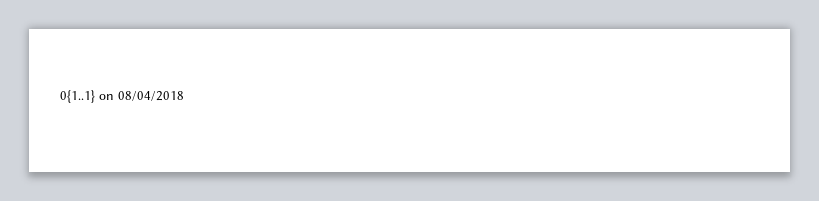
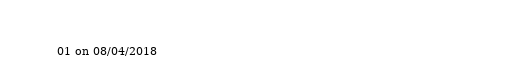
[60,90,95,103] 0{1..1} -> [57,47,71,55] 01

